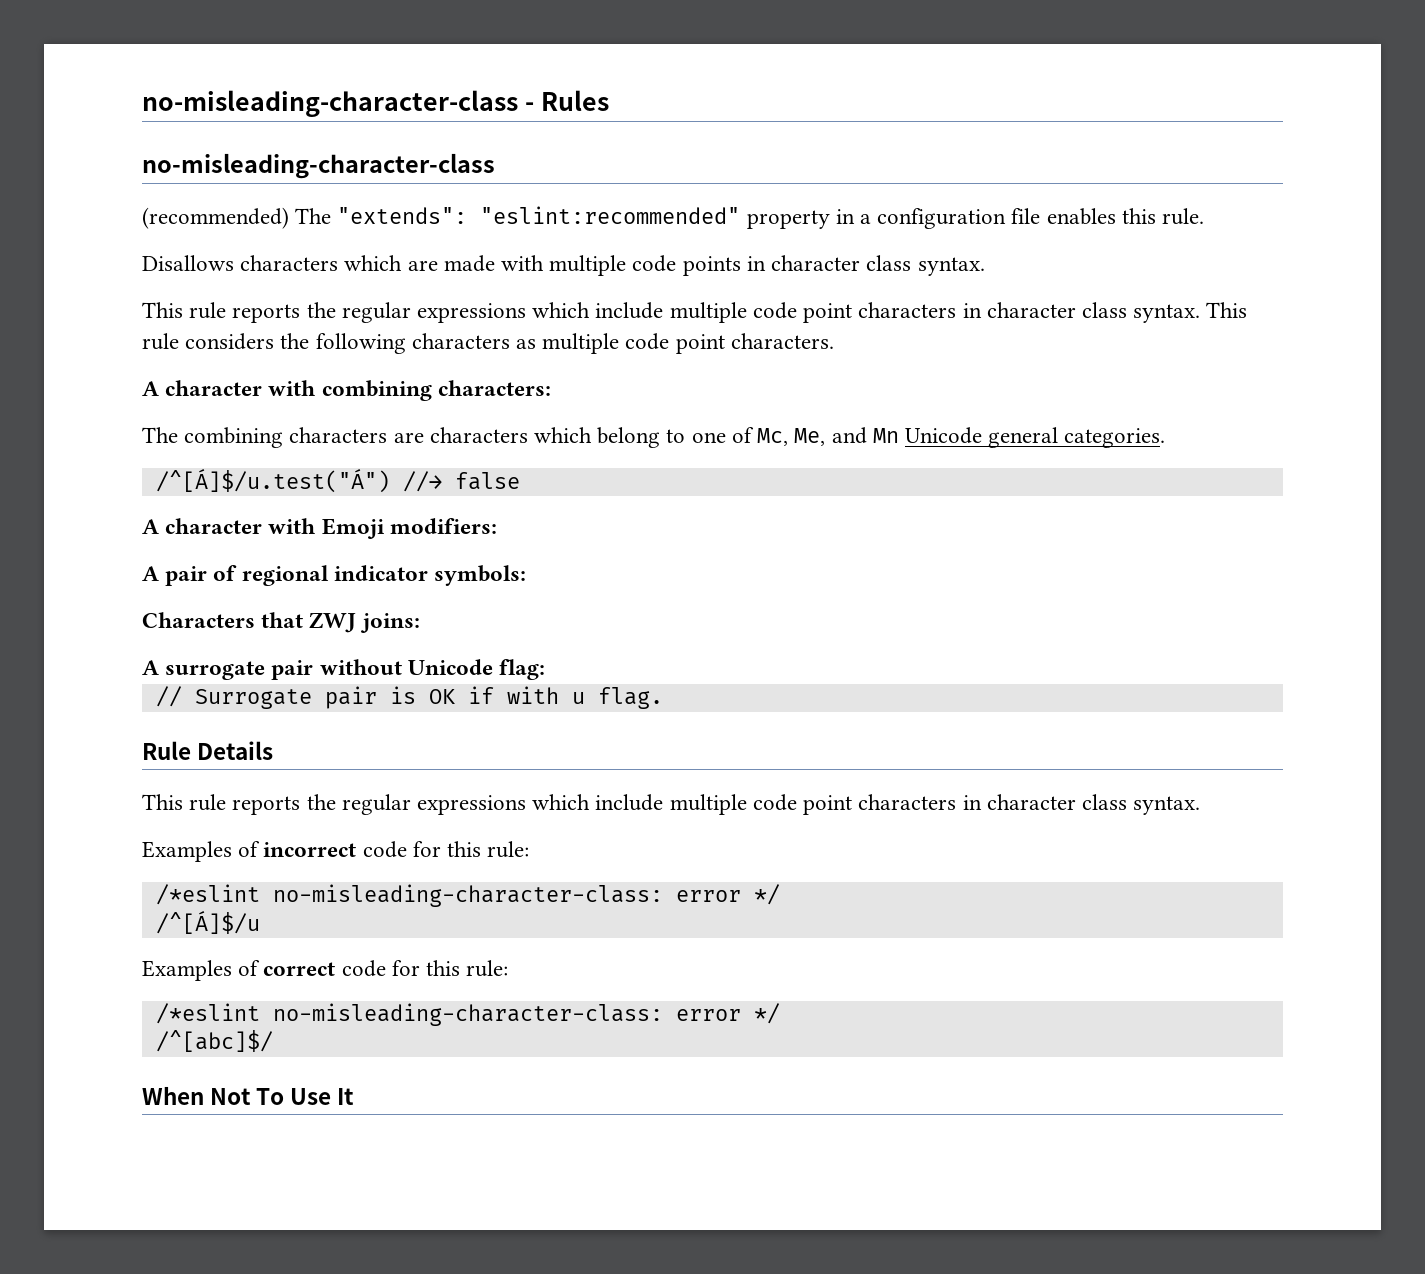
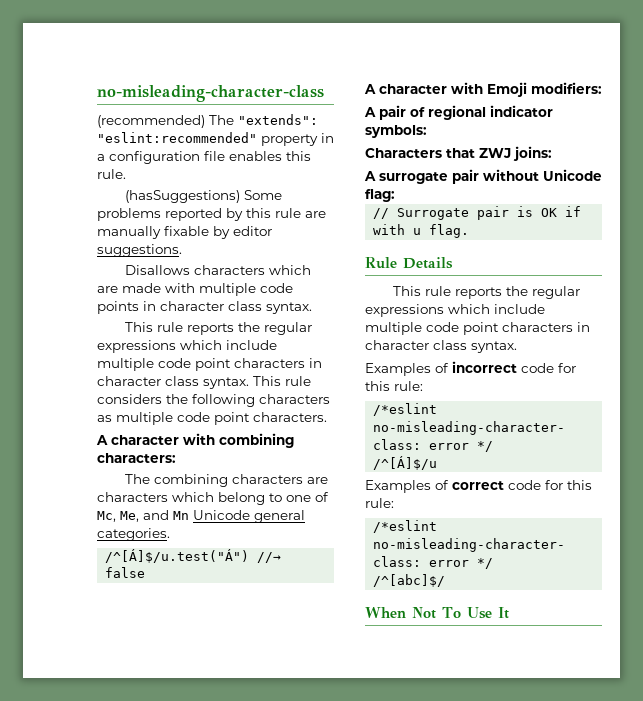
[142,90,609,117] [142,153,495,179] no-misleading-character-class - Rules // no-misleading-character-class -> [97,85,324,102] no-misleading-character-class
(1205, 216) none -> [125,190,283,203] [97,208,326,221] [97,226,272,239] [97,244,182,257] // (hasSuggestions) Some problems reported by this rule are manually fixable by editor suggestions.

